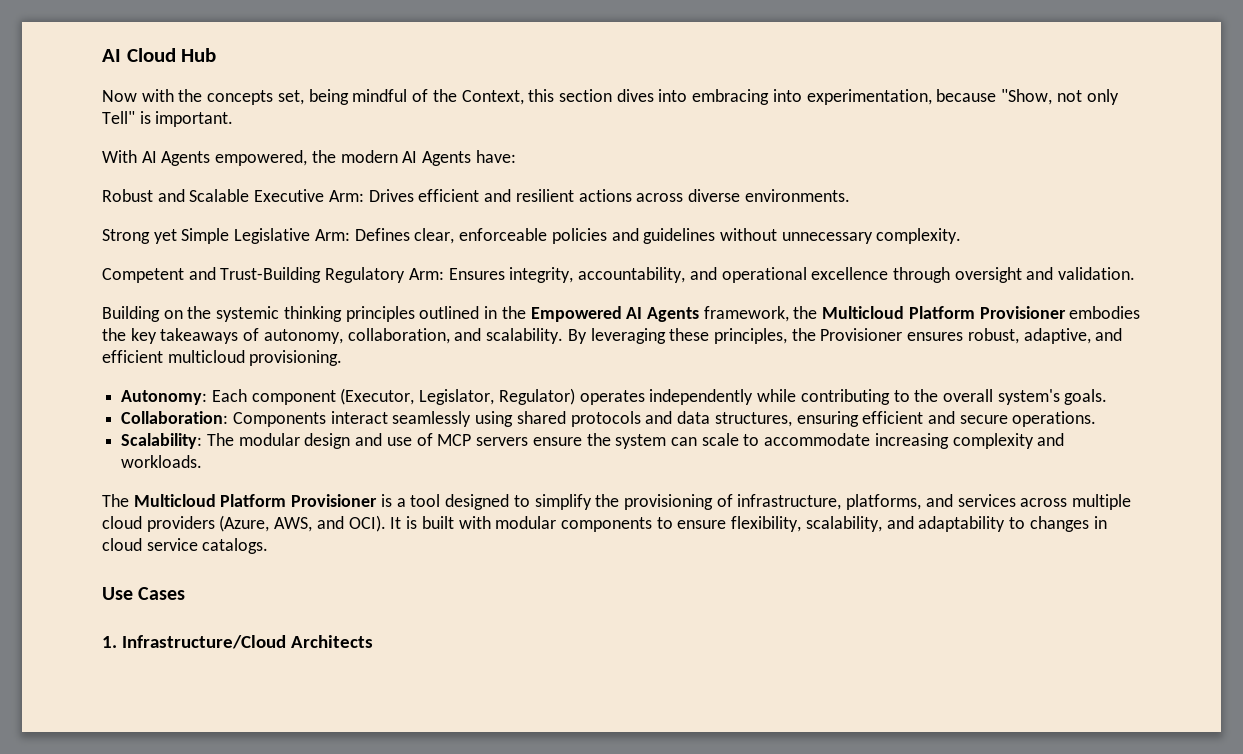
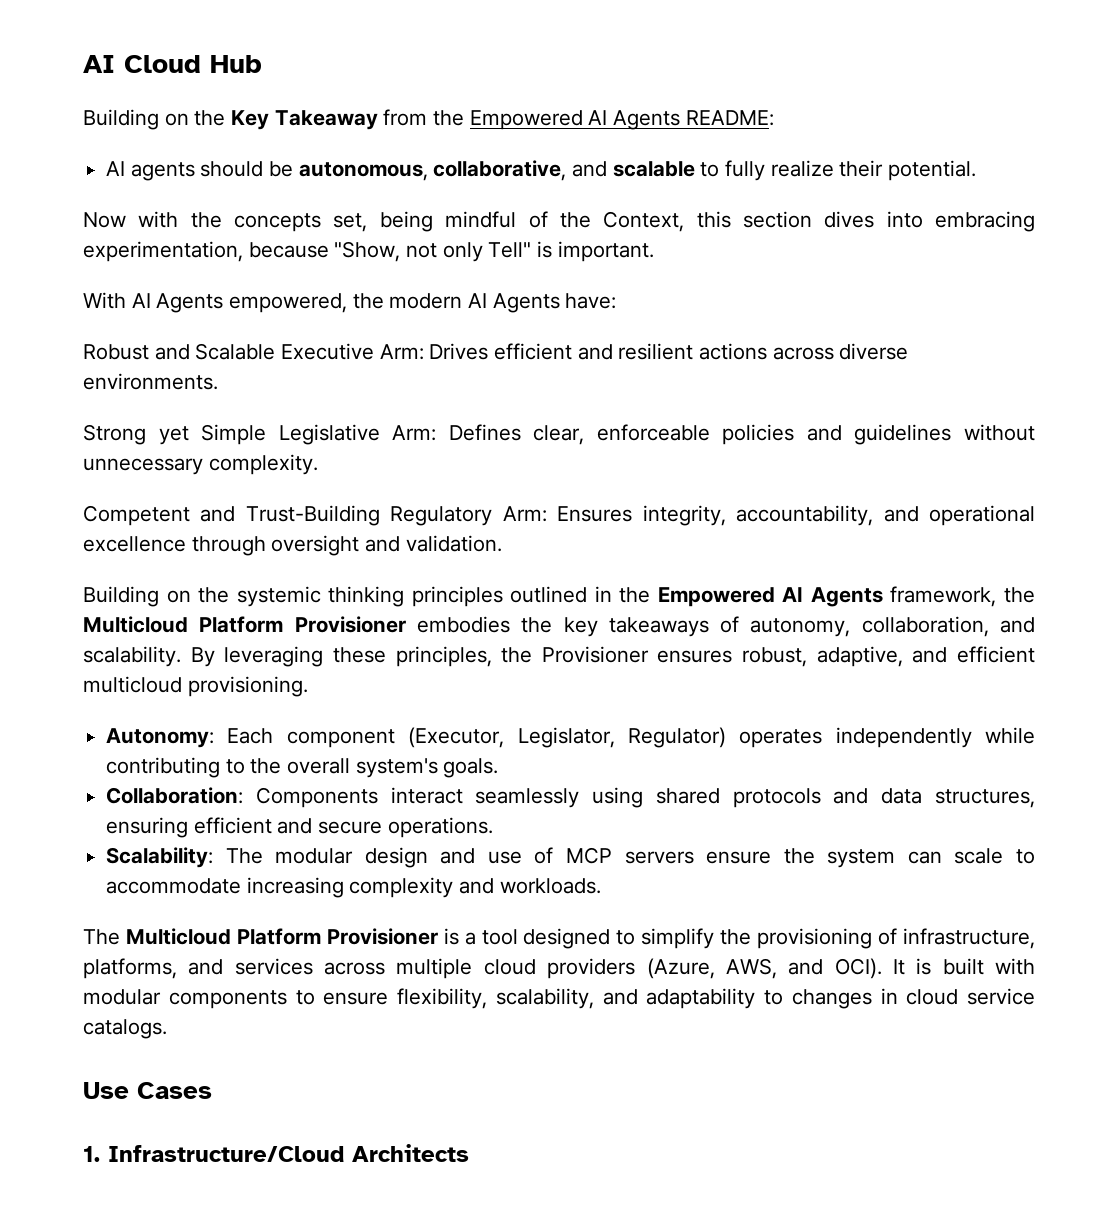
(217, 55) none -> [83,109,774,130] [106,160,977,181] // Building on the Key Takeaway from the Empowered AI Agents README: // AI agents should be autonomous, collaborative, and scalable to fully realize their potential.
[772,89,802,102] into -> (1035, 221) none

